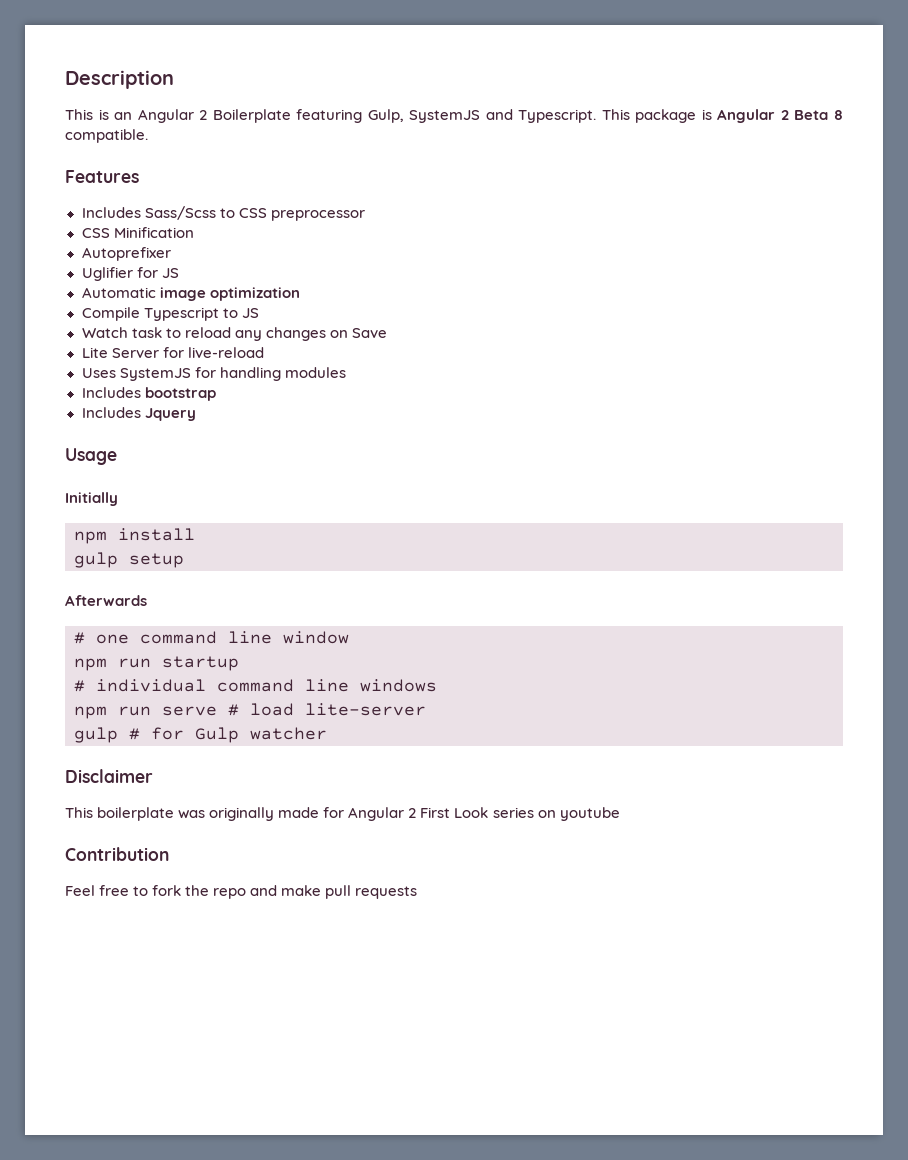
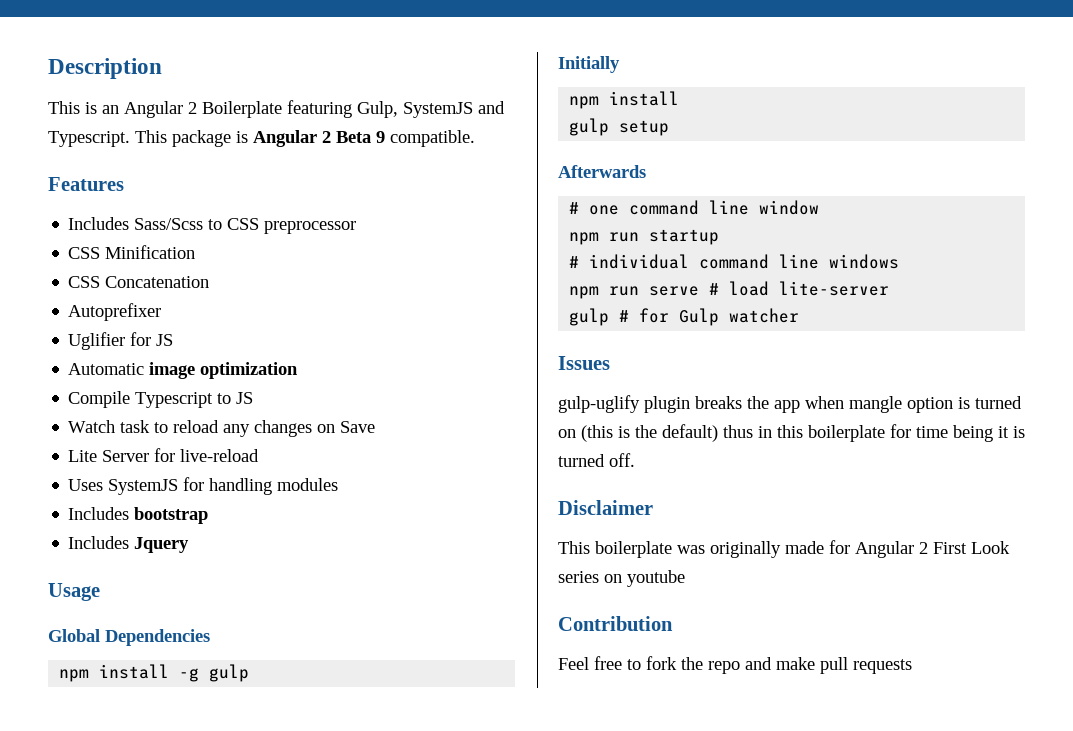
[833,110,843,120] 8 -> [376,131,385,143] 9
(194, 232) none -> [68,276,210,288] // CSS Concatenation
(117, 456) none -> [48,629,210,646] [59,664,250,682] // Global Dependencies // npm install -g gulp
(327, 733) none -> [558,356,610,370] [558,395,1022,413] [558,424,1025,442] [558,453,635,467] // Issues // gulp-uglify plugin breaks the app when mangle option is turned on (this is the default) thus in this boilerplate for time being it is turned off.

